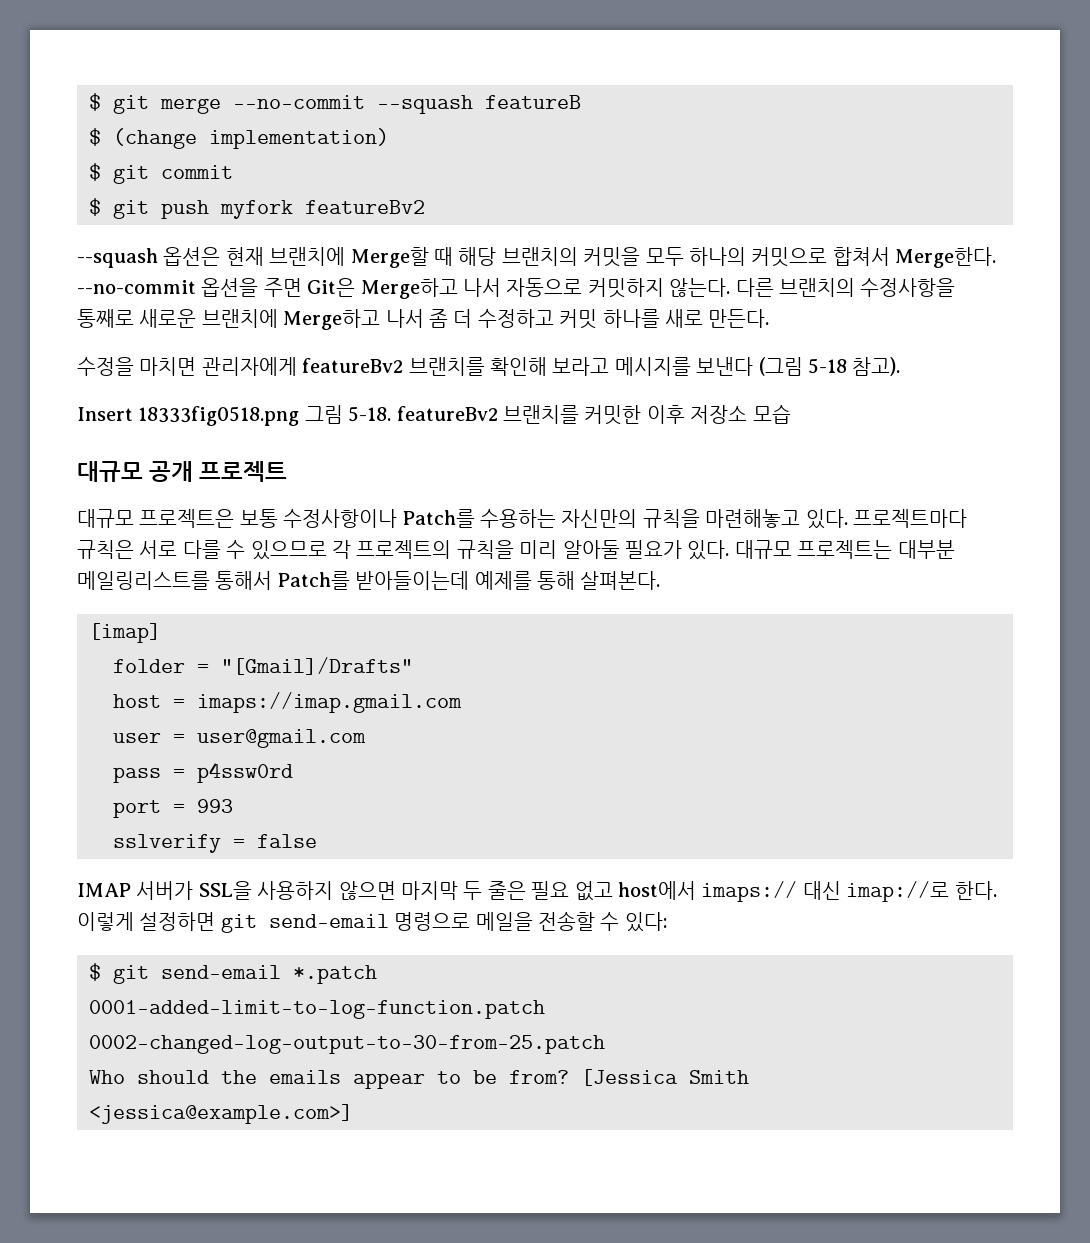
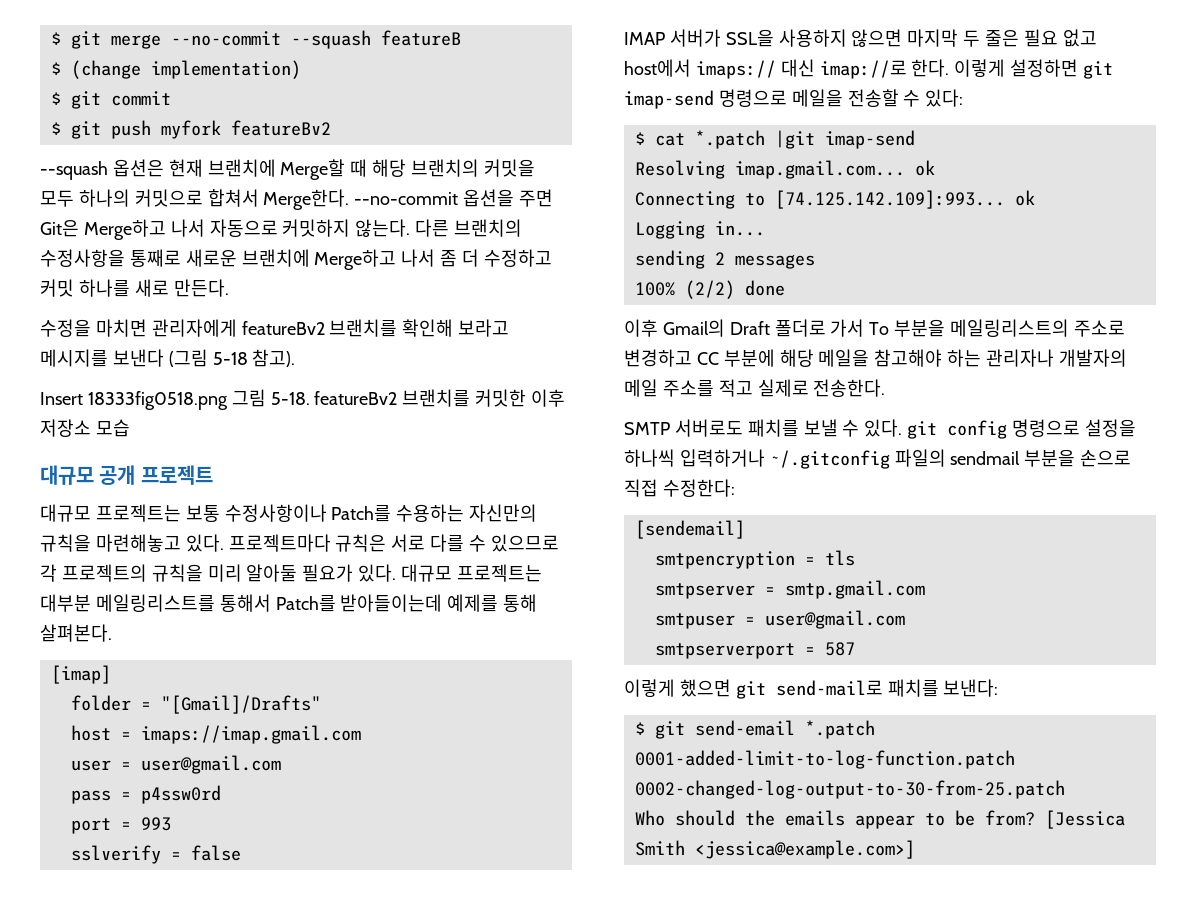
[139,509,235,528] 프로젝트은 -> [95,504,181,522] 프로젝트는
[268,914,389,928] send-email -> [624,90,714,109] imap-send
(667, 922) none -> [634,130,915,149] [634,160,935,179] [634,190,1035,209] [634,221,765,239] [634,250,815,269] [634,280,785,299] [624,319,1125,337] [624,349,1127,367] [624,379,886,397] [624,419,1136,439] [624,449,1132,469] [624,479,735,497] [634,520,745,539] [654,550,855,569] [654,580,925,599] [654,610,905,629] [654,642,855,659] [624,679,999,699] // $ cat *.patch |git imap-send // Resolving imap.gmail.com... ok // Connecting to [74.125.142.109]:993... ok // Logging in... // sending 2 messages // 100% (2/2) done // 이후 Gmail의 Draft 폴더로 가서 To 부분을 메일링리스트의 주소로 변경하고 CC 부분에 해당 메일을 참고해야 하는 관리자나 개발자의 메일 주소를 적고 실제로 전송한다. // SMTP 서버로도 패치를 보낼 수 있다. git config 명령으로 설정을 하나씩 입력하거나 ~/.gitconfig 파일의 sendmail 부분을 손으로 직접 수정한다: // [sendemail] // smtpencryption = tls // smtpserver = smtp.gmail.com // smtpuser = user@gmail.com // smtpserverport = 587 // 이렇게 했으면 git send-mail로 패치를 보낸다:

